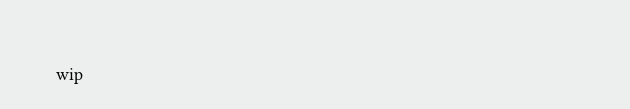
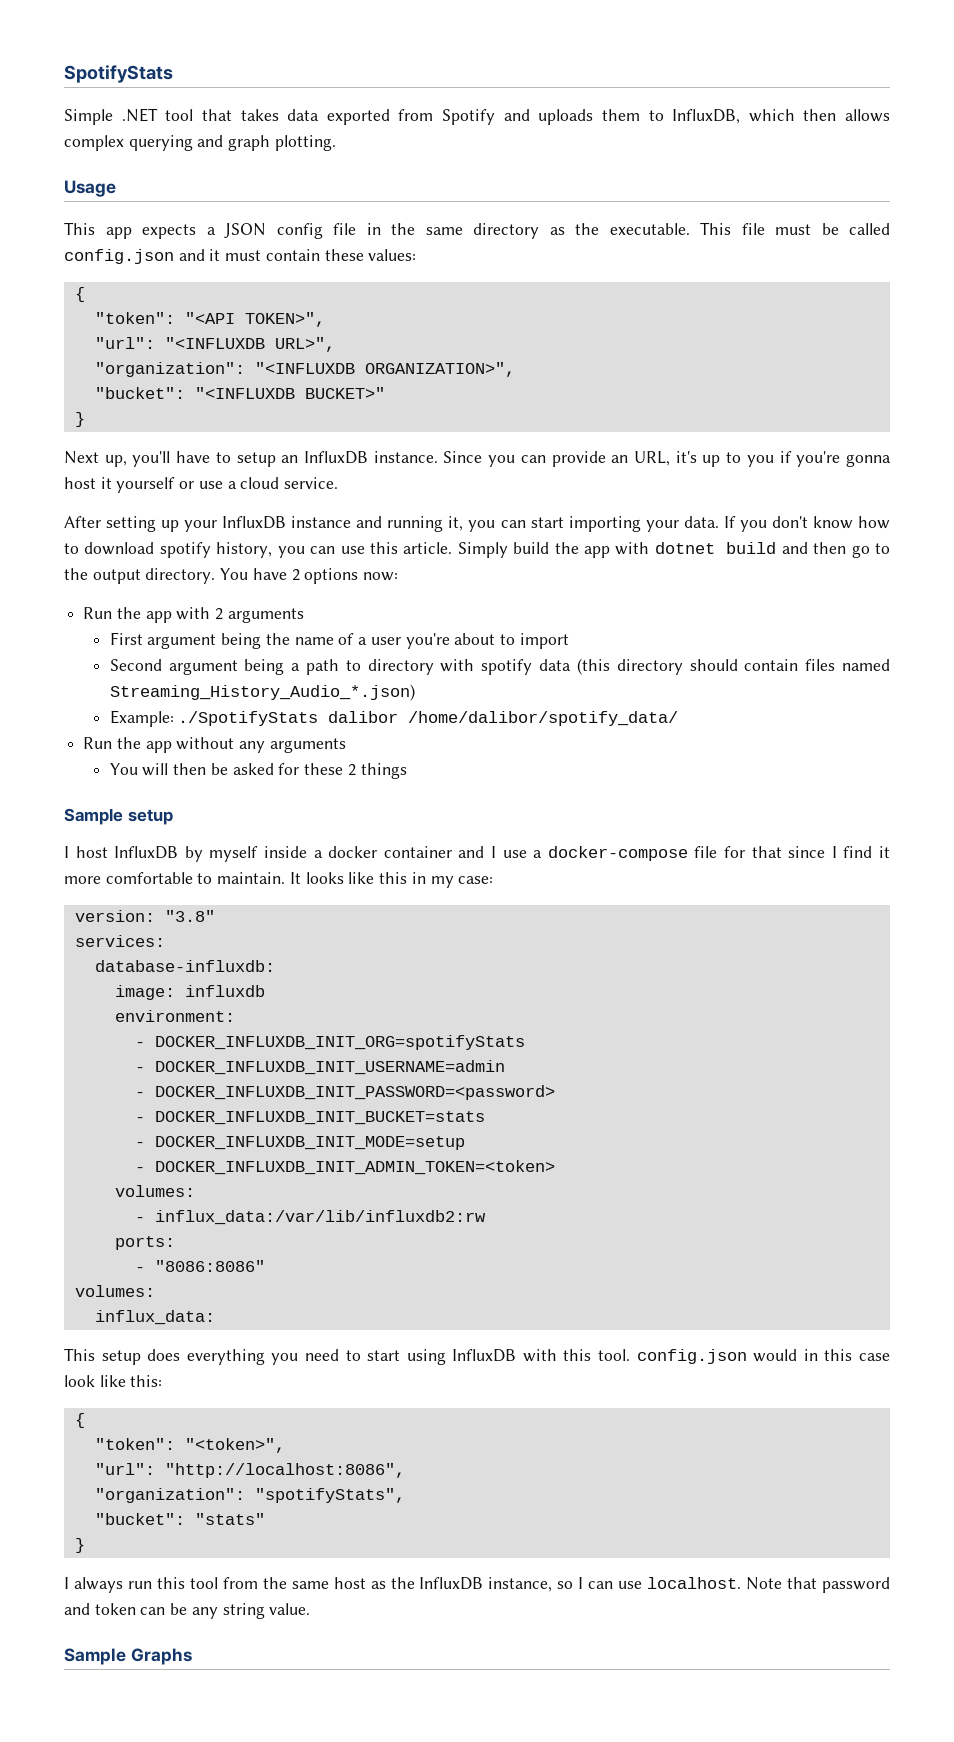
[56,68,83,84] wip -> [64,65,173,83] [64,108,890,125] [64,135,336,151] [64,180,116,197] [64,222,890,239] [64,249,417,264] [74,287,85,302] [94,312,325,327] [94,337,335,352] [94,362,515,377] [94,387,385,399] [74,412,85,427] [64,451,891,467] [64,477,339,493] [64,516,891,532] [64,542,891,558] [64,568,399,584] [83,607,304,623] [109,632,569,649] [109,658,891,675] [109,684,415,701] [109,710,679,727] [83,737,346,753] [109,763,407,779] [64,808,173,825] [64,846,891,862] [64,872,494,888] [74,910,215,922] [74,935,165,947] [94,960,275,972] [114,985,265,1000] [114,1010,235,1022] [134,1035,525,1050] [134,1060,505,1075] [134,1085,555,1100] [134,1111,485,1125] [134,1136,465,1150] [134,1160,555,1175] [114,1185,195,1197] [134,1210,486,1225] [114,1236,175,1250] [134,1260,265,1272] [74,1285,155,1297] [94,1310,215,1325] [64,1348,891,1365] [64,1375,163,1387] [74,1413,85,1428] [94,1438,285,1453] [94,1463,405,1478] [94,1488,405,1503] [94,1513,265,1525] [74,1538,85,1553] [64,1577,891,1593] [64,1603,311,1619] [64,1648,192,1665] SpotifyStats // Simple .NET tool that takes data exported from Spotify and uploads them to InfluxDB, which then allows complex querying and graph plotting. // Usage // This app expects a JSON config file in the same directory as the executable. This file must be called config.json and it must contain these values: // { // "token": "<API TOKEN>", // "url": "<INFLUXDB URL>", // "organization": "<INFLUXDB ORGANIZATION>", // "bucket": "<INFLUXDB BUCKET>" // } // Next up, you'll have to setup an InfluxDB instance. Since you can provide an URL, it's up to you if you're gonna host it yourself or use a cloud service. // After setting up your InfluxDB instance and running it, you can start importing your data. If you don't know how to download spotify history, you can use this article. Simply build the app with dotnet build and then go to the output directory. You have 2 options now: // Run the app with 2 arguments // First argument being the name of a user you're about to import // Second argument being a path to directory with spotify data (this directory should contain files named Streaming_History_Audio_*.json) // Example: ./SpotifyStats dalibor /home/dalibor/spotify_data/ // Run the app without any arguments // You will then be asked for these 2 things // Sample setup // I host InfluxDB by myself inside a docker container and I use a docker-compose file for that since I find it more comfortable to maintain. It looks like this in my case: // version: "3.8" // services: // database-influxdb: // image: influxdb // environment: // - DOCKER_INFLUXDB_INIT_ORG=spotifyStats // - DOCKER_INFLUXDB_INIT_USERNAME=admin // - DOCKER_INFLUXDB_INIT_PASSWORD=<password> // - DOCKER_INFLUXDB_INIT_BUCKET=stats // - DOCKER_INFLUXDB_INIT_MODE=setup // - DOCKER_INFLUXDB_INIT_ADMIN_TOKEN=<token> // volumes: // - influx_data:/var/lib/influxdb2:rw // ports: // - "8086:8086" // volumes: // influx_data: // This setup does everything you need to start using InfluxDB with this tool. config.json would in this case look like this: // { // "token": "<token>", // "url": "http://localhost:8086", // "organization": "spotifyStats", // "bucket": "stats" // } // I always run this tool from the same host as the InfluxDB instance, so I can use localhost. Note that password and token can be any string value. // Sample Graphs

